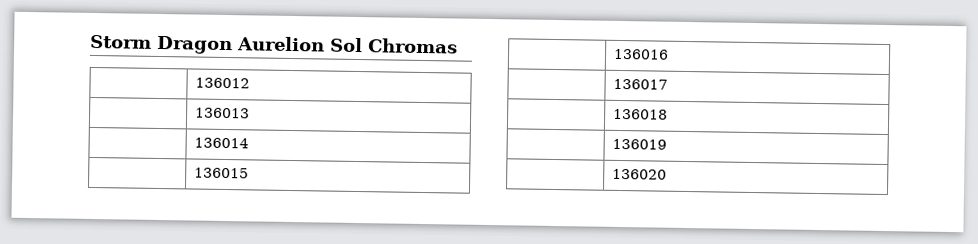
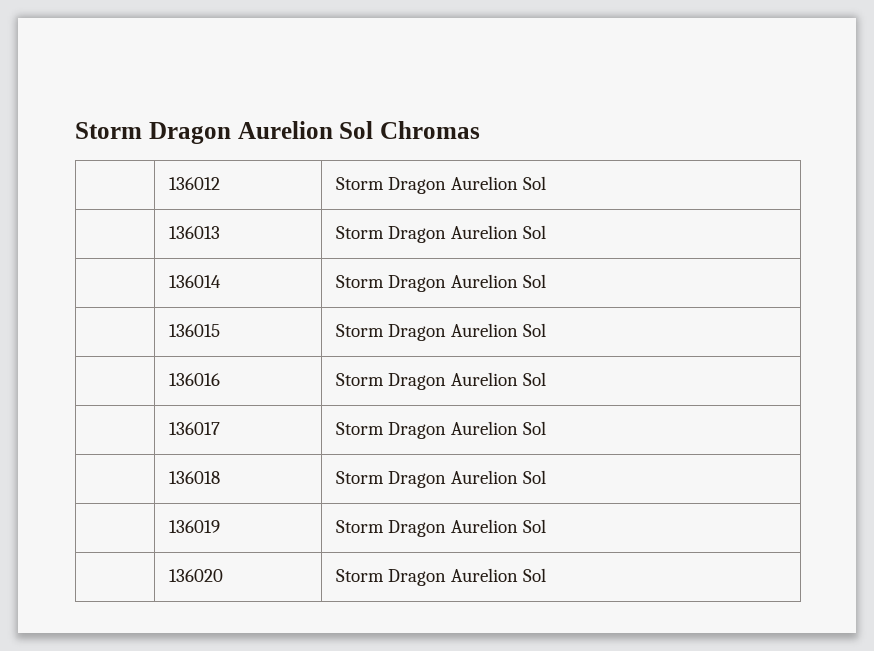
[194,107,250,119] [193,137,249,149] [193,167,249,179] [612,48,669,60] [612,78,668,90] [612,108,668,120] [611,138,667,150] [611,168,667,180] // | 136013 // | 136014 // | 136015 // | 136016 // | 136017 // | 136018 // | 136019 // | 136020 -> [336,176,547,194] [169,226,221,239] [336,225,547,243] [169,275,222,288] [336,274,547,292] [169,324,221,337] [336,323,547,341] [169,373,221,386] [336,372,547,390] [169,422,221,435] [336,421,547,439] [169,471,221,484] [336,470,547,488] [169,520,221,533] [336,519,547,537] [169,569,224,582] [336,568,547,586] | Storm Dragon Aurelion Sol // | 136013 | Storm Dragon Aurelion Sol // | 136014 | Storm Dragon Aurelion Sol // | 136015 | Storm Dragon Aurelion Sol // | 136016 | Storm Dragon Aurelion Sol // | 136017 | Storm Dragon Aurelion Sol // | 136018 | Storm Dragon Aurelion Sol // | 136019 | Storm Dragon Aurelion Sol // | 136020 | Storm Dragon Aurelion Sol

